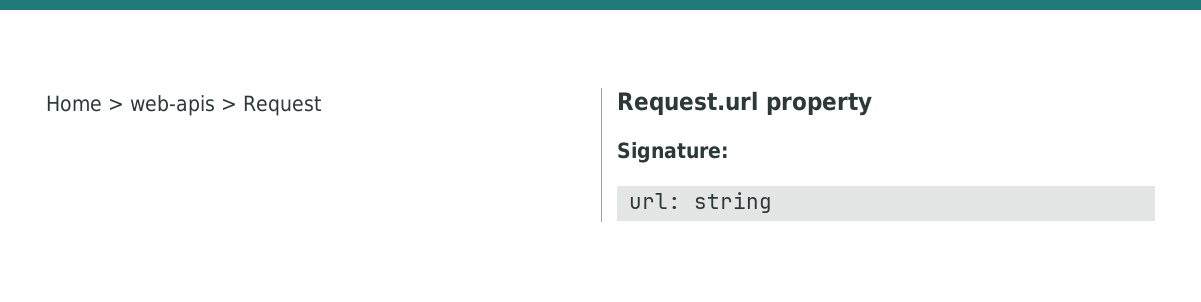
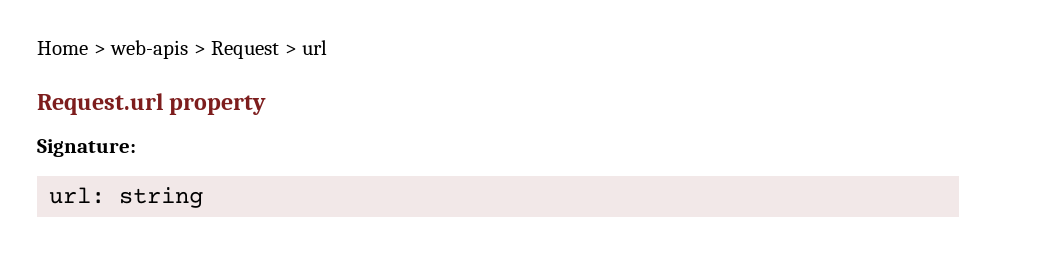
(321, 105) none -> [284,40,328,55] > url

